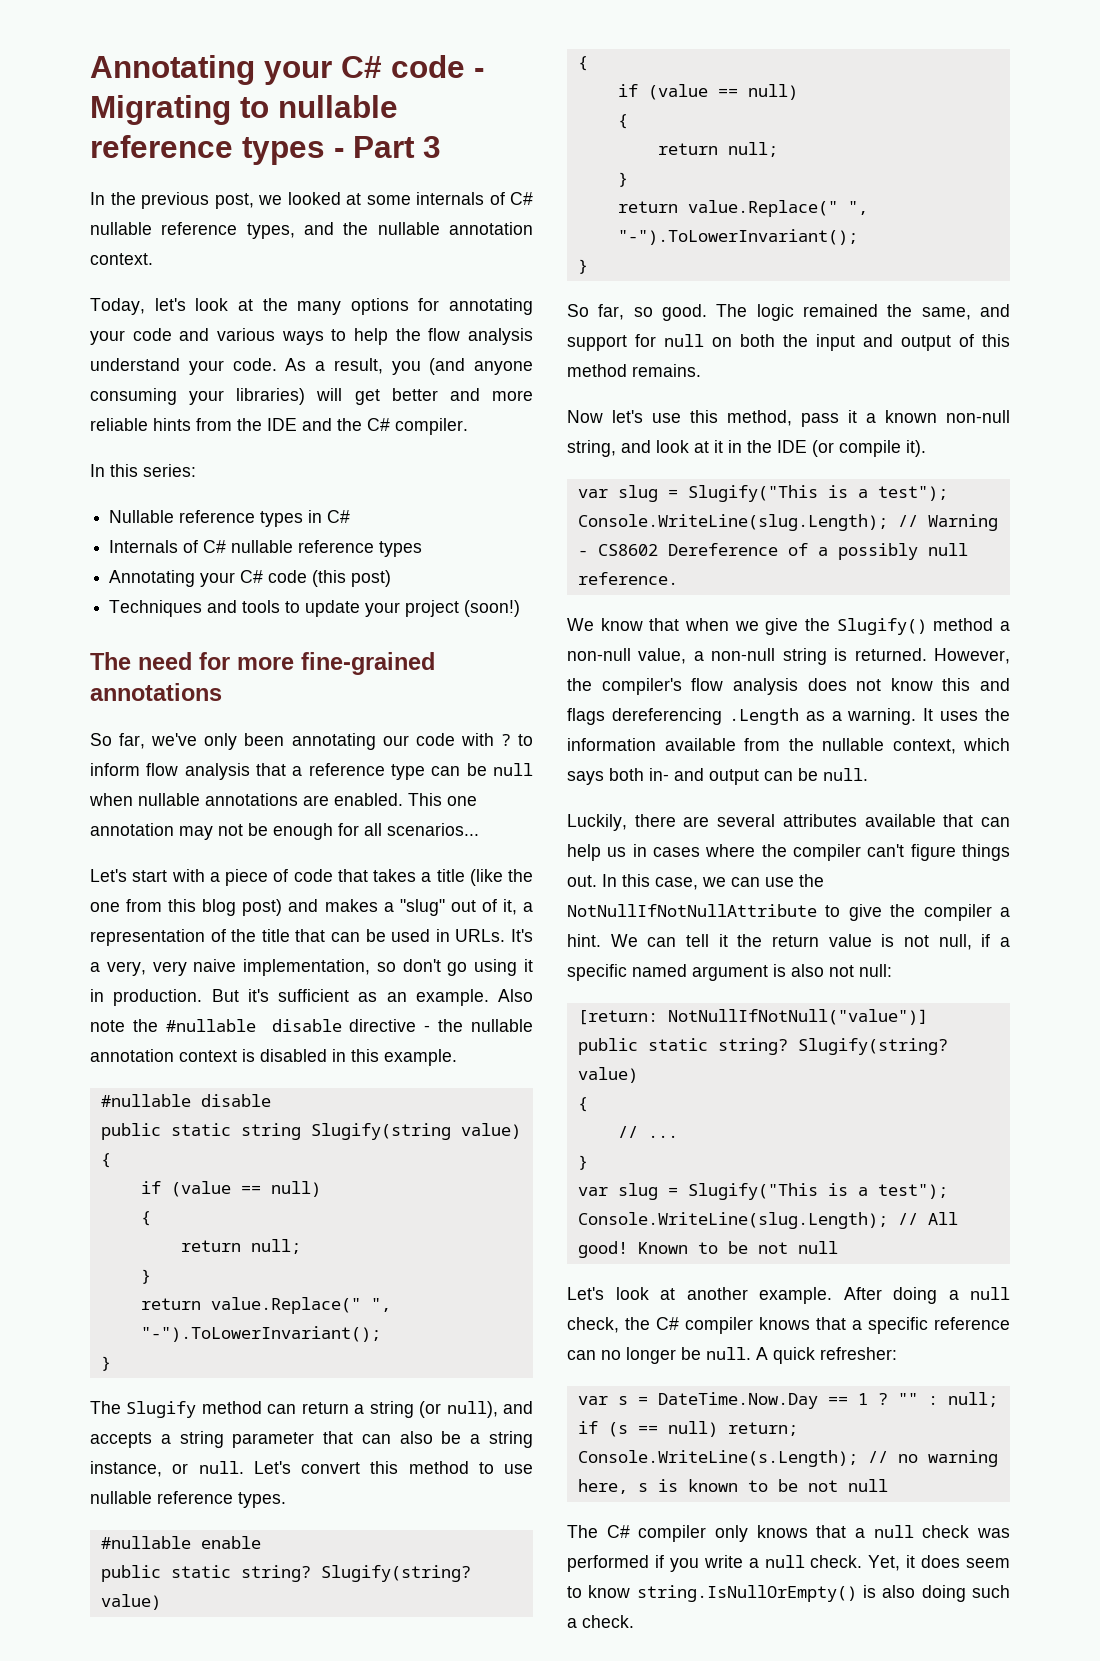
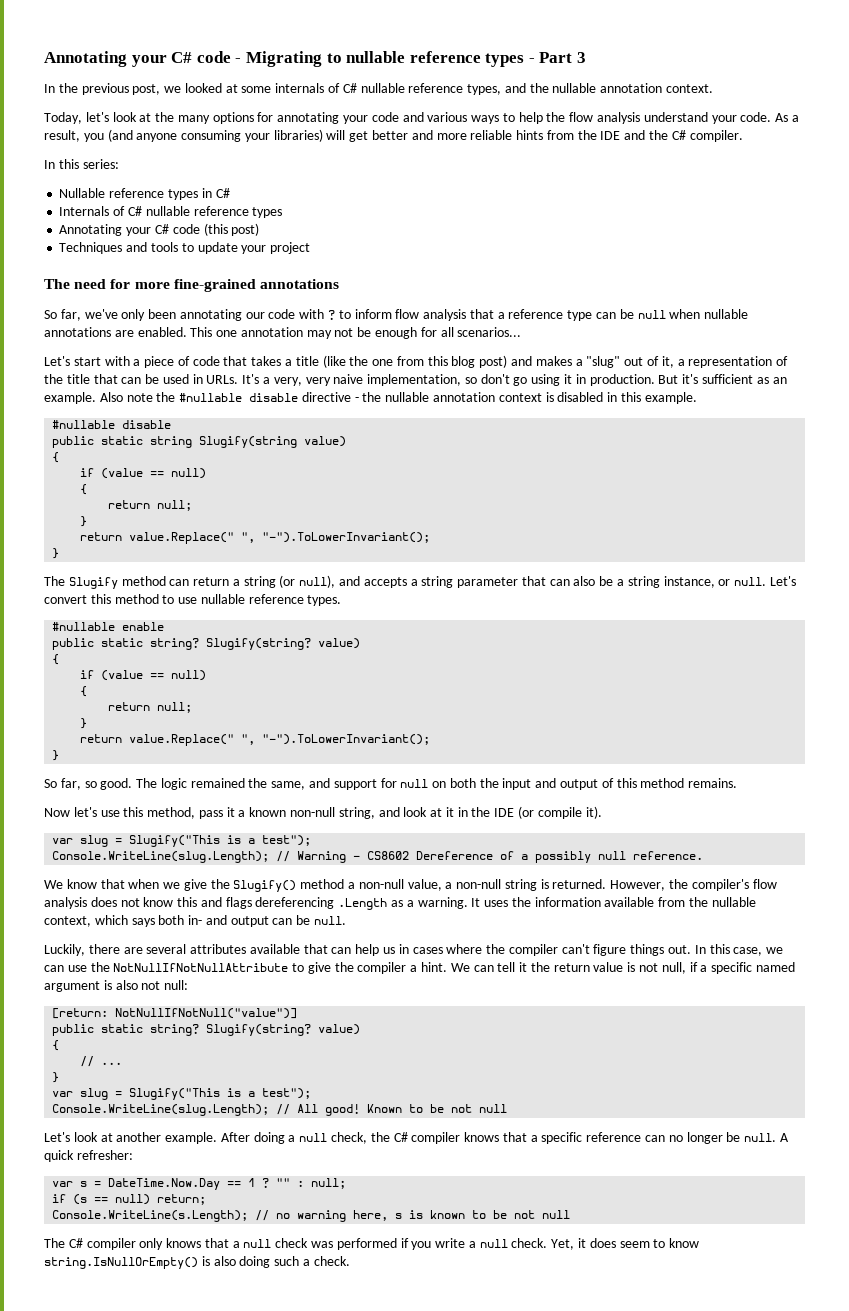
[464,600,521,617] (soon!) -> (311, 248) none

